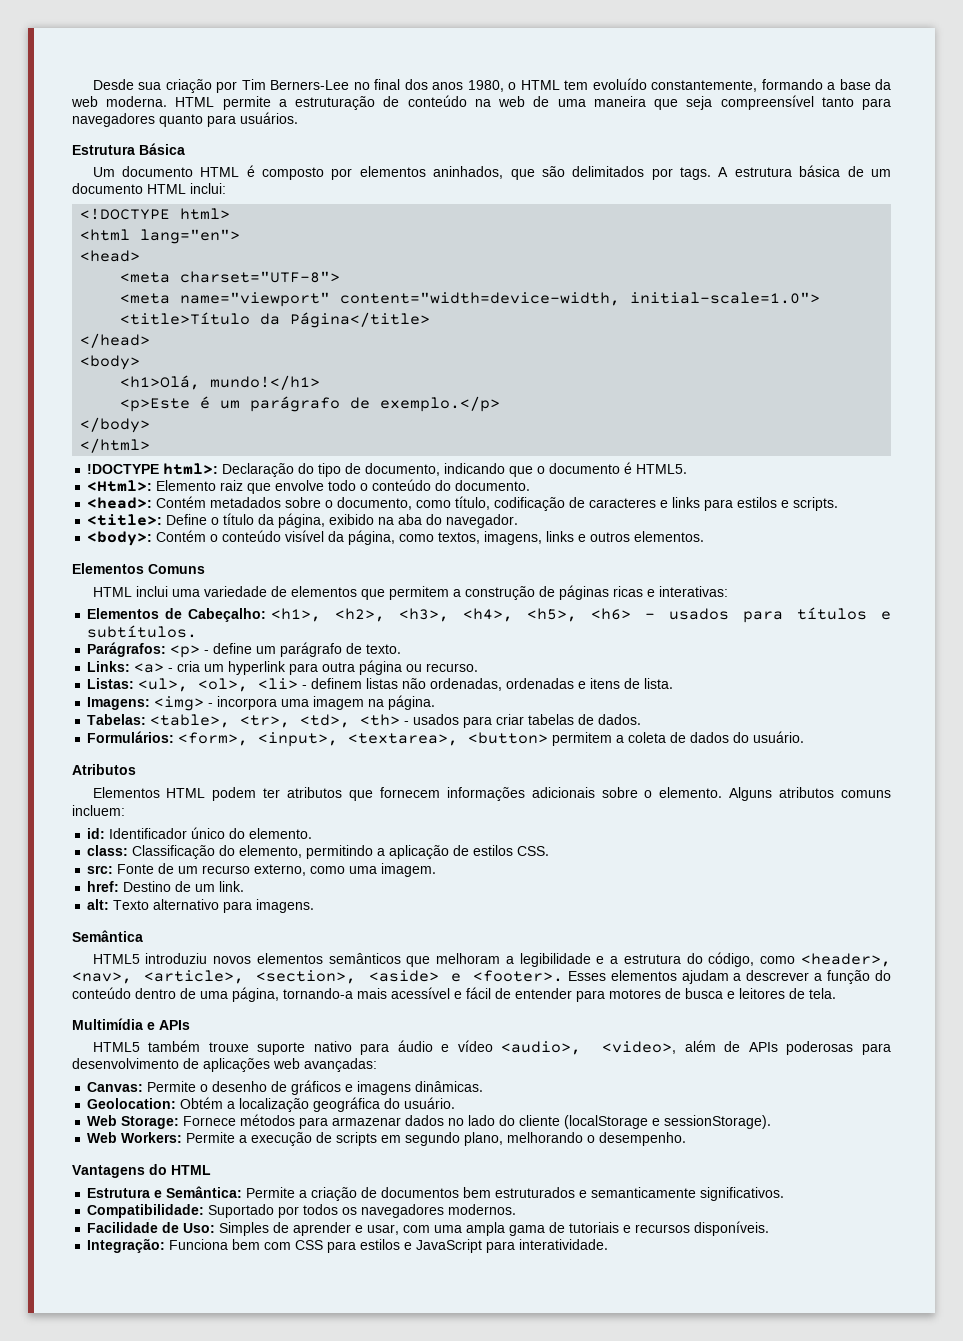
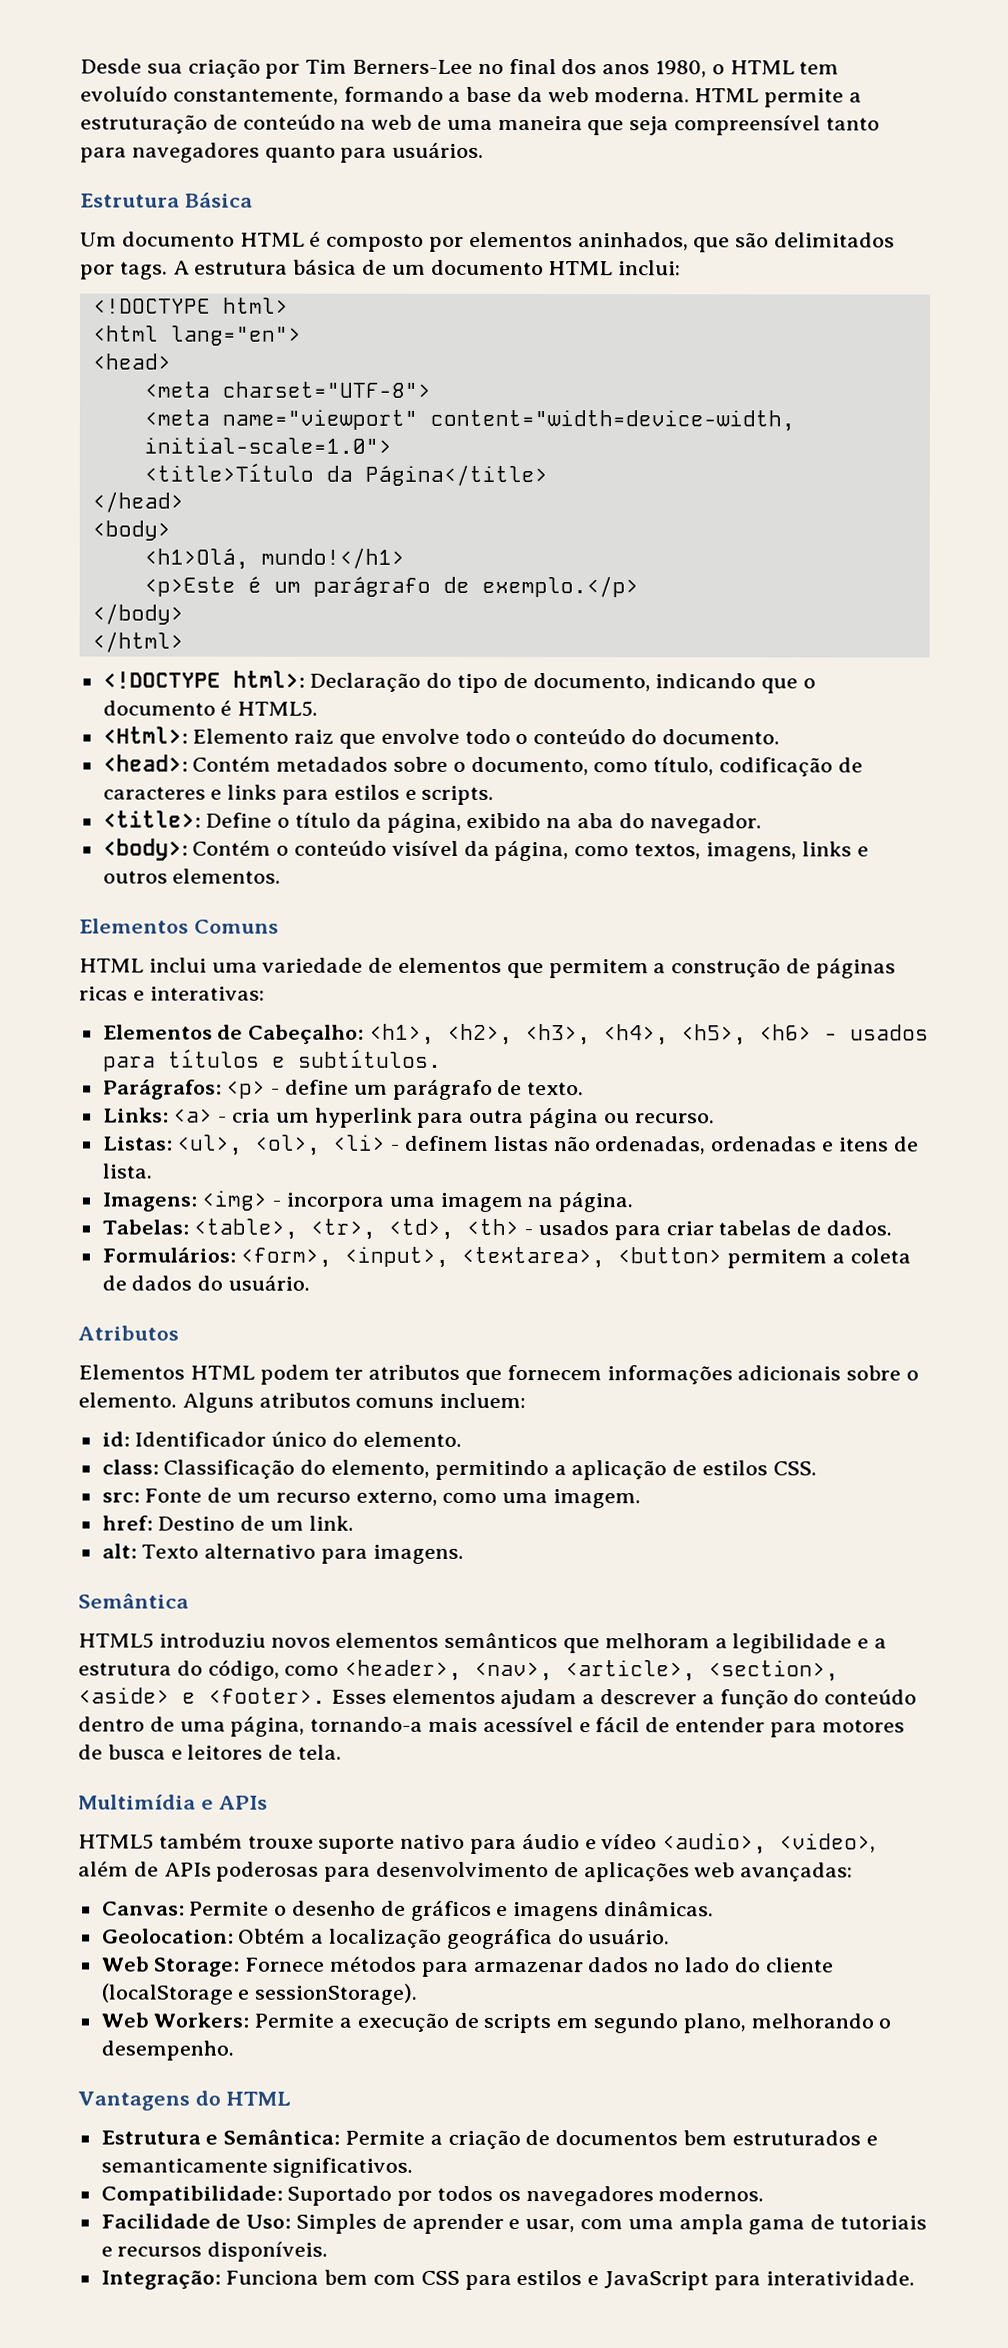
[87,464,160,474] !DOCTYPE -> [102,671,221,689] <!DOCTYPE

